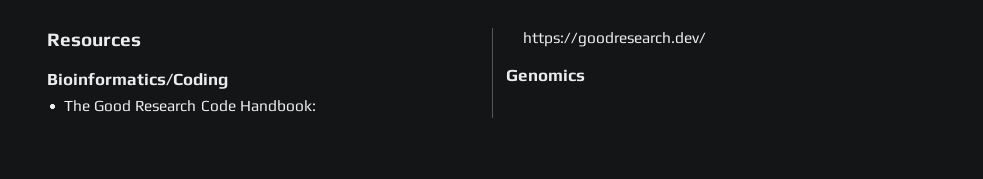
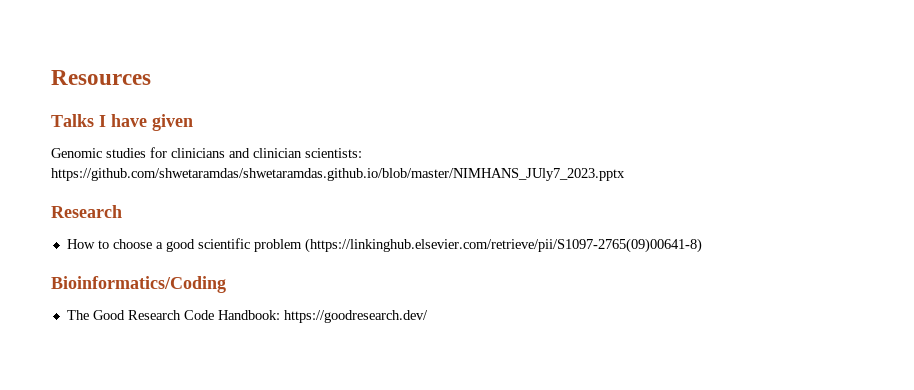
(141, 40) none -> [51,114,193,131] [51,147,362,158] [51,168,625,181] [51,205,122,218] [66,238,702,253] // Talks I have given // Genomic studies for clinicians and clinician scientists: https://github.com/shwetaramdas/shwetaramdas.github.io/blob/master/NIMHANS_JUly7_2023.pptx // Research // How to choose a good scientific problem (https://linkinghub.elsevier.com/retrieve/pii/S1097-2765(09)00641-8)
[506,69,585,82] // Genomics -> (428, 316) none

